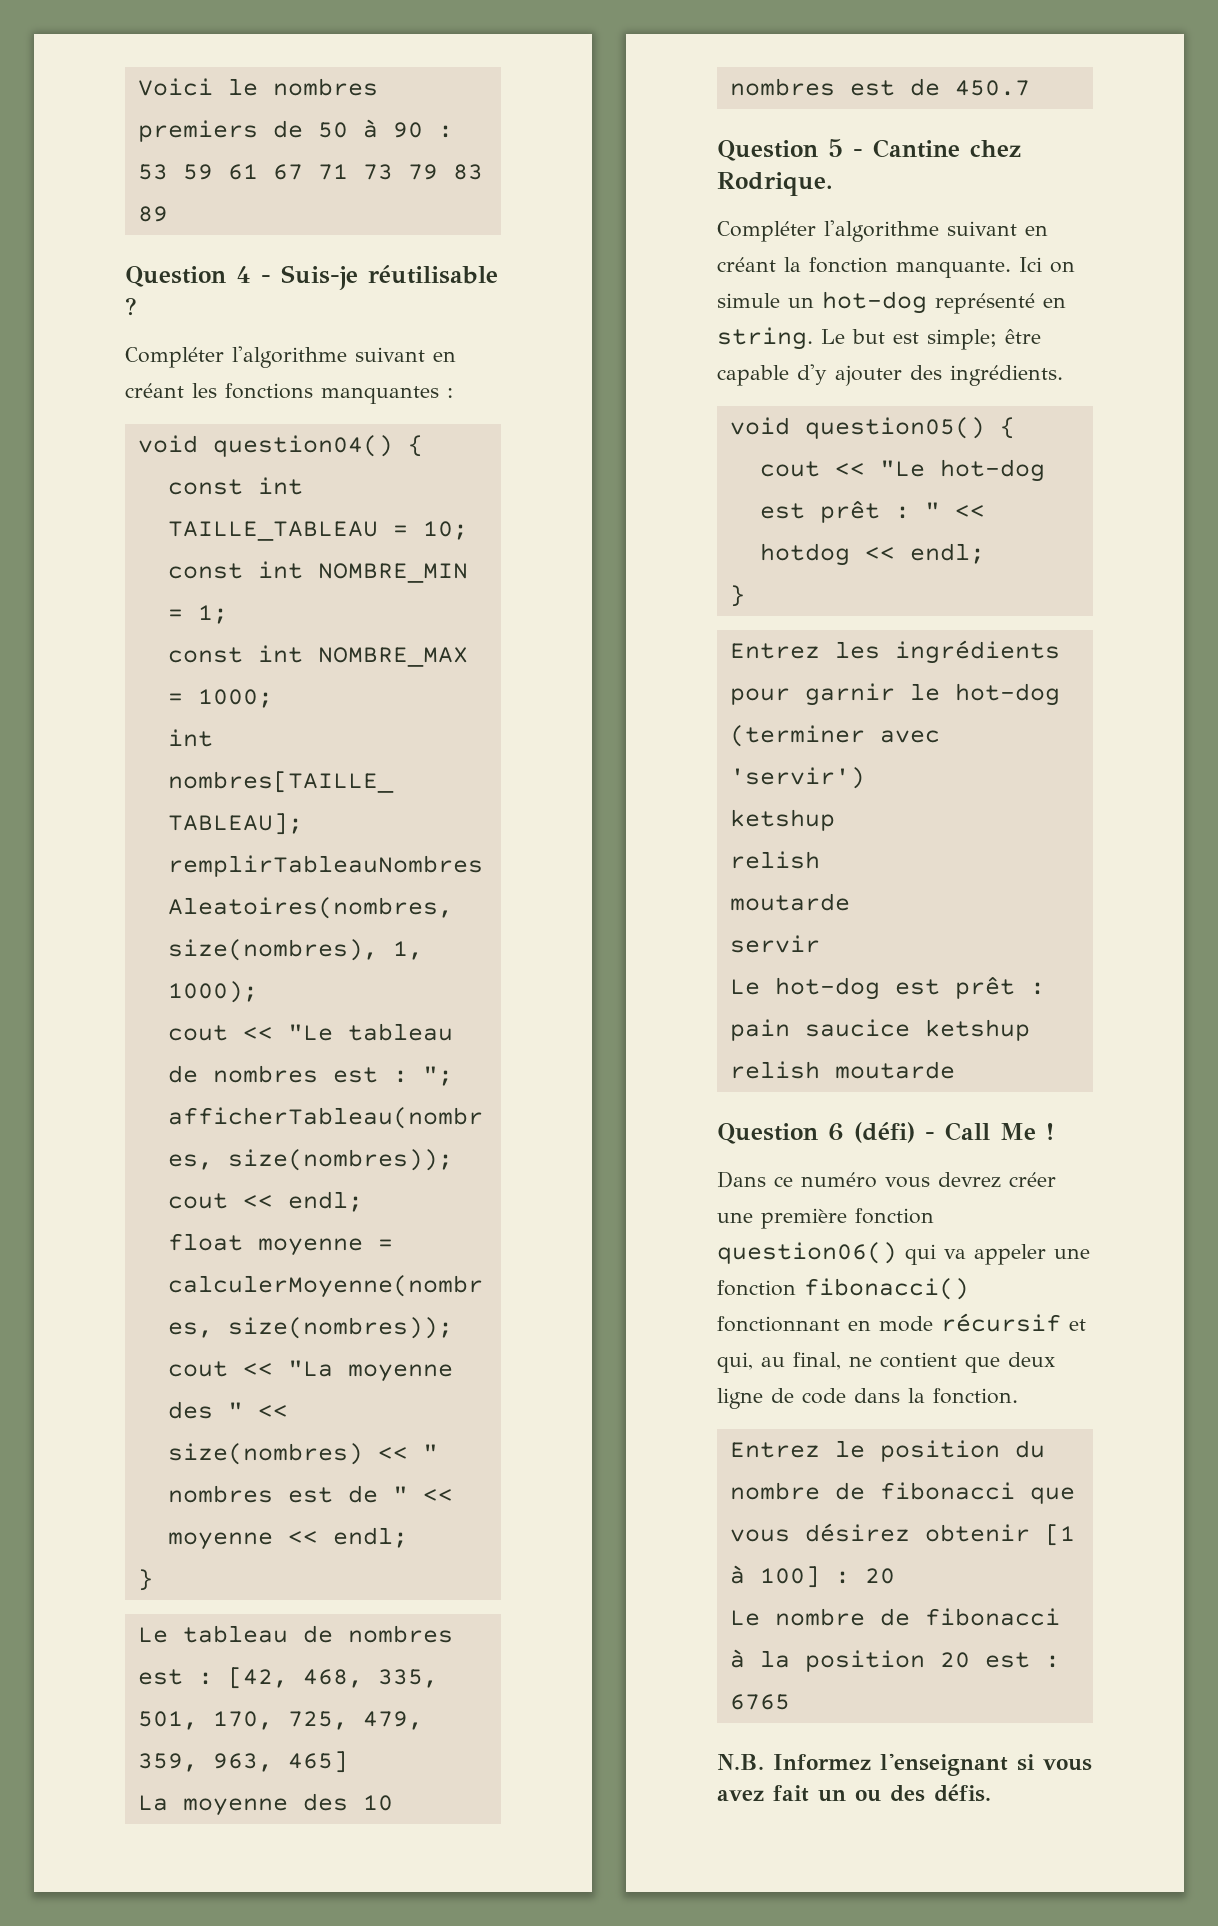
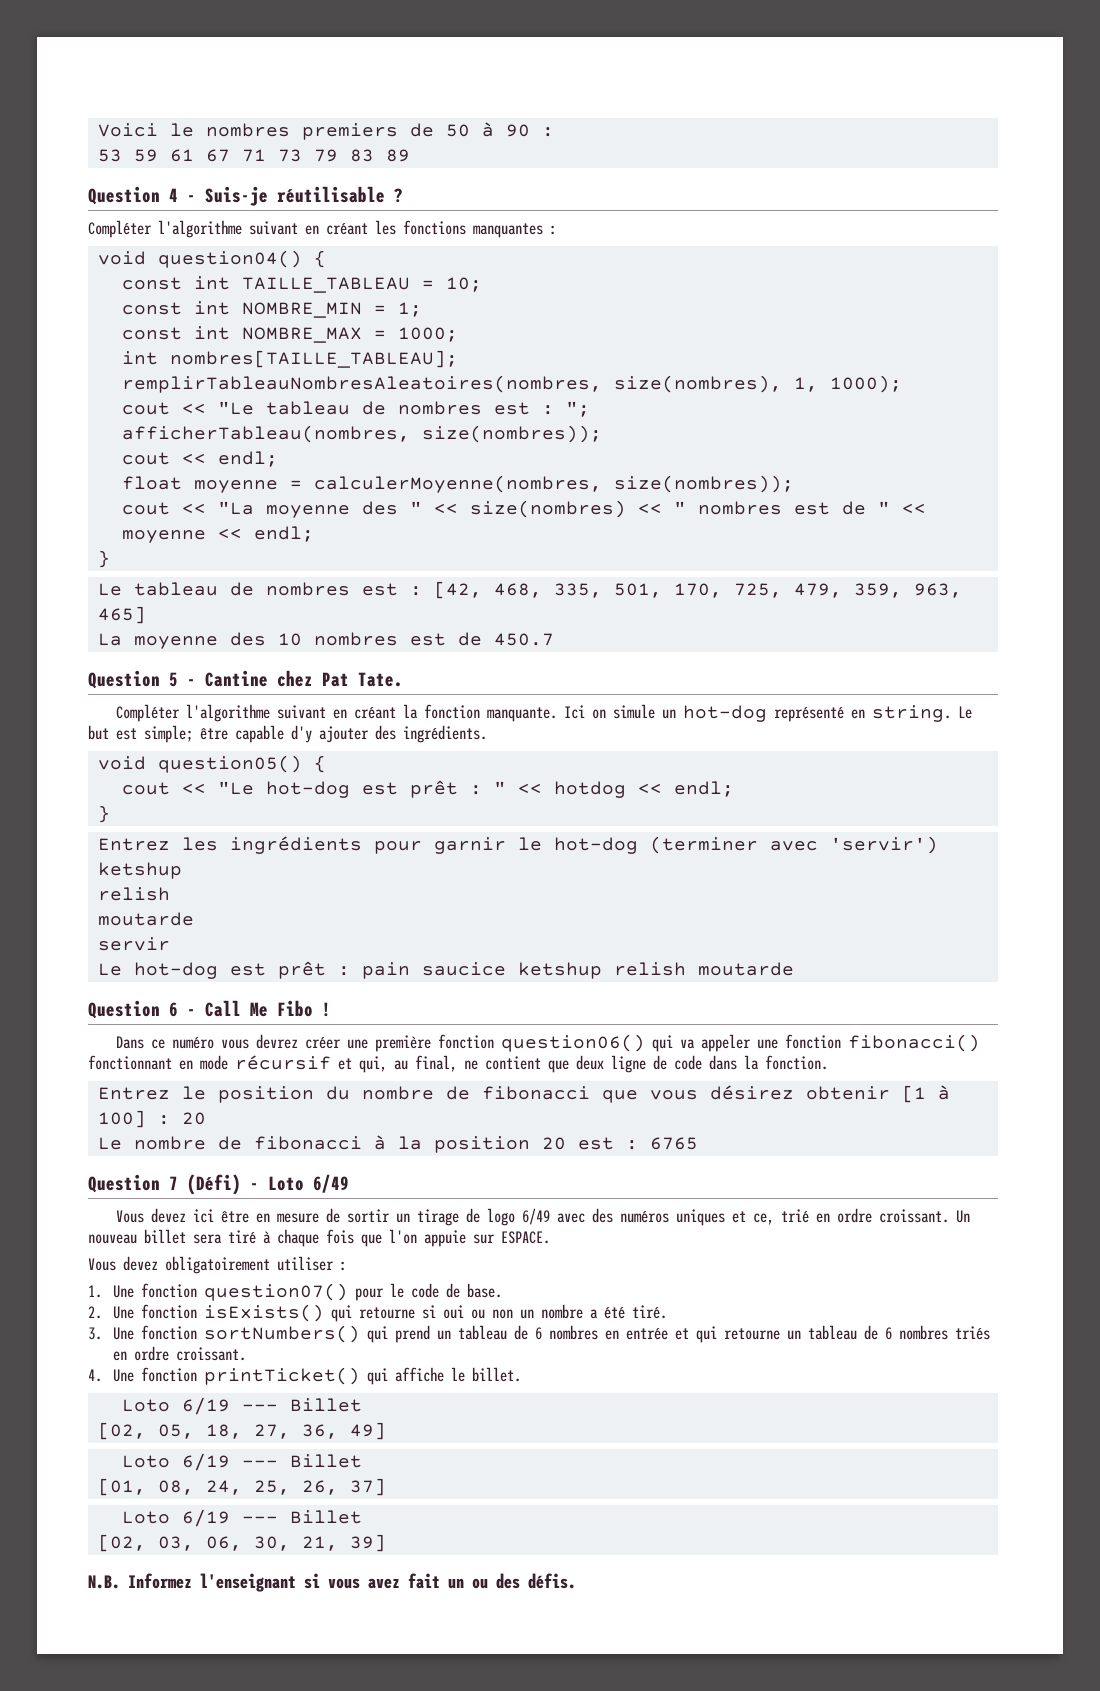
[717,172,833,196] Rodrique. -> [322,672,403,687] Pat Tate.
[854,1122,915,1143] (défi) -> (178, 1009) none
(1036, 1131) none -> [277,1000,313,1017] Fibo
(790, 1702) none -> [88,1174,349,1195] [115,1208,970,1226] [88,1229,550,1247] [88,1256,347,1274] [88,1283,503,1301] [88,1304,668,1322] [88,1325,991,1343] [113,1346,247,1361] [88,1367,522,1385] [121,1397,362,1415] [97,1422,386,1440] [121,1453,362,1471] [97,1478,386,1496] [121,1509,362,1527] [97,1534,386,1552] // Question 7 (Défi) - Loto 6/49 // Vous devez ici être en mesure de sortir un tirage de logo 6/49 avec des numéros uniques et ce, trié en ordre croissant. Un nouveau billet sera tiré à chaque fois que l'on appuie sur ESPACE. // Vous devez obligatoirement utiliser : // 1. Une fonction question07() pour le code de base. // 2. Une fonction isExists() qui retourne si oui ou non un nombre a été tiré. // 3. Une fonction sortNumbers() qui prend un tableau de 6 nombres en entrée et qui retourne un tableau de 6 nombres triés en ordre croissant. // 4. Une fonction printTicket() qui affiche le billet. // Loto 6/19 --- Billet // [02, 05, 18, 27, 36, 49] // Loto 6/19 --- Billet // [01, 08, 24, 25, 26, 37] // Loto 6/19 --- Billet // [02, 03, 06, 30, 21, 39]

